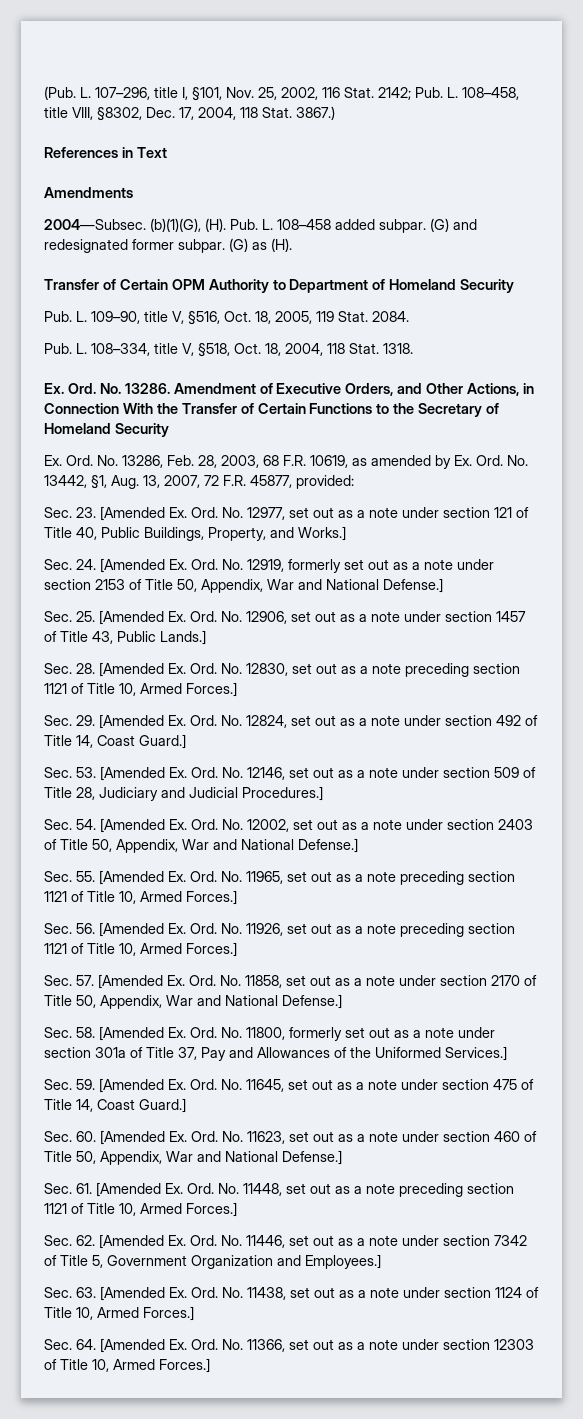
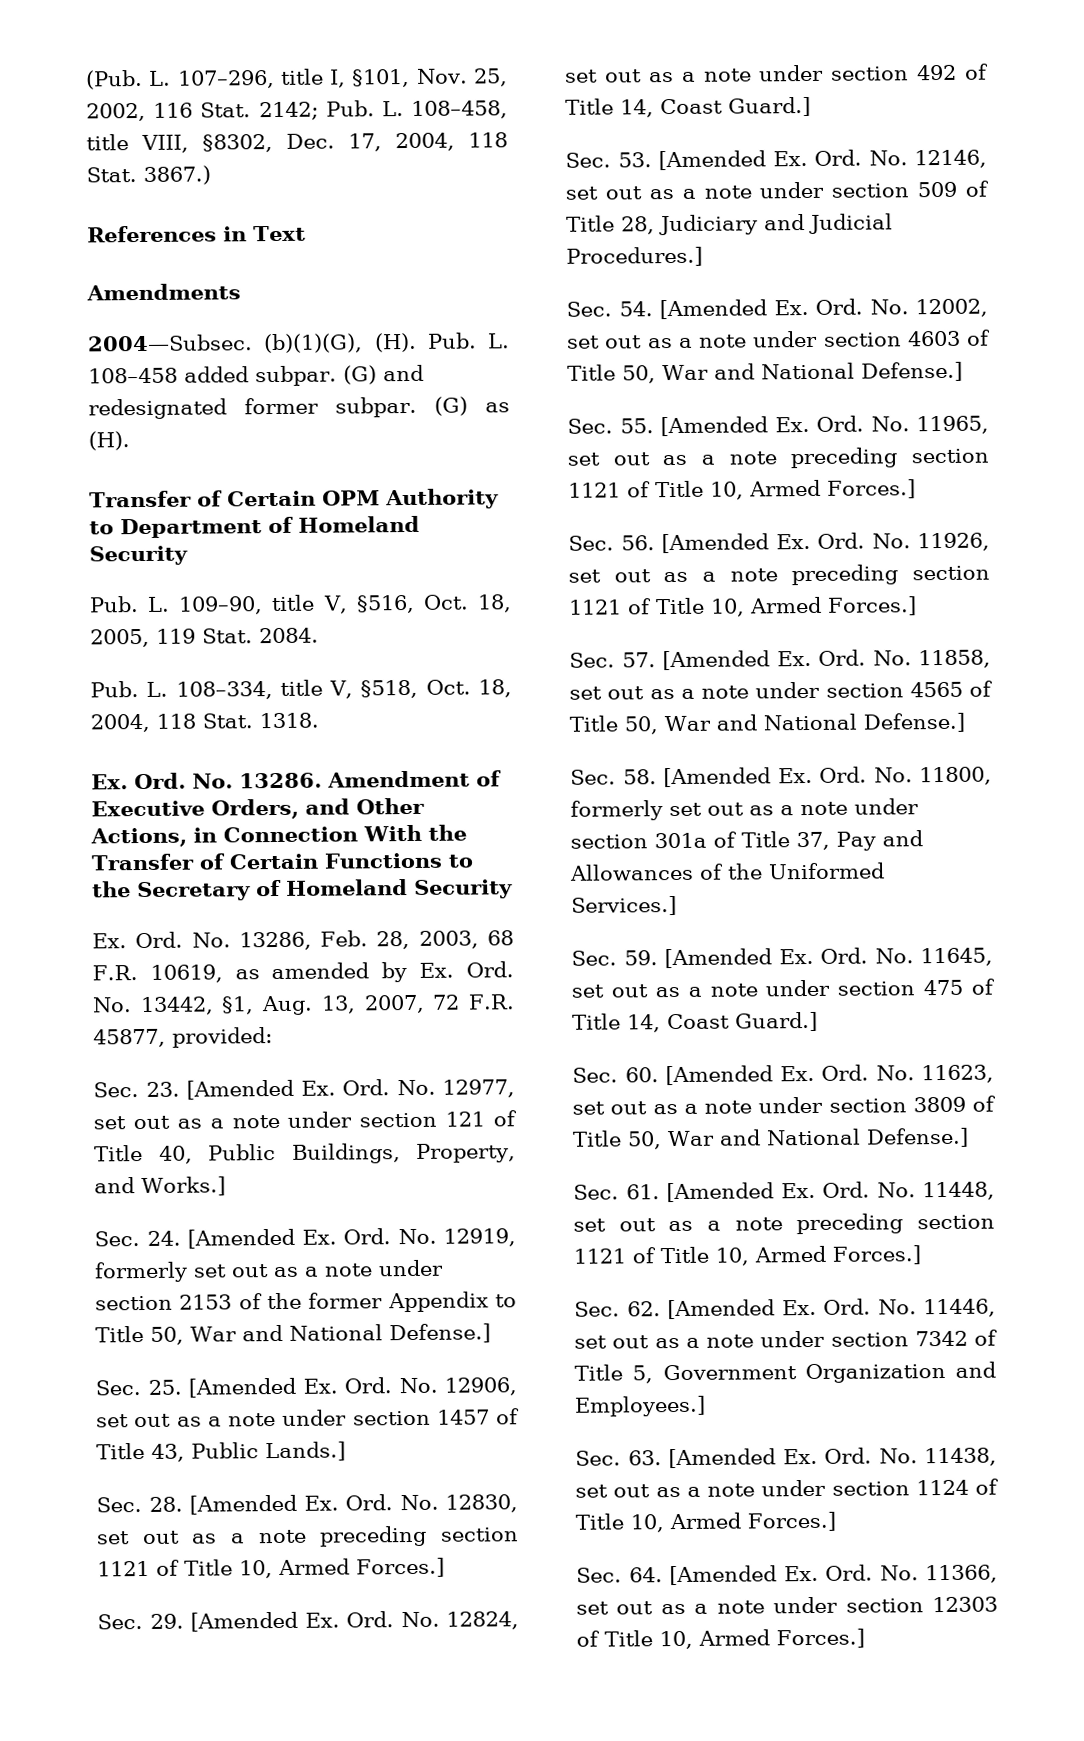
[145,579,263,593] Title 50, Appendix, -> [267,1291,517,1313] [95,1326,184,1345] the former Appendix to Title 50,
[498,819,533,830] [44,839,178,853] 2403 of Title 50, Appendix, -> [906,329,991,347] [567,364,656,384] 4603 of Title 50,
[491,975,537,986] [44,995,162,1009] 2170 of Title 50, Appendix, -> [909,680,993,698] [569,715,658,735] 4565 of Title 50,
[494,1131,537,1142] [44,1151,162,1165] 460 of Title 50, Appendix, -> [912,1095,996,1113] [572,1130,662,1150] 3809 of Title 50,

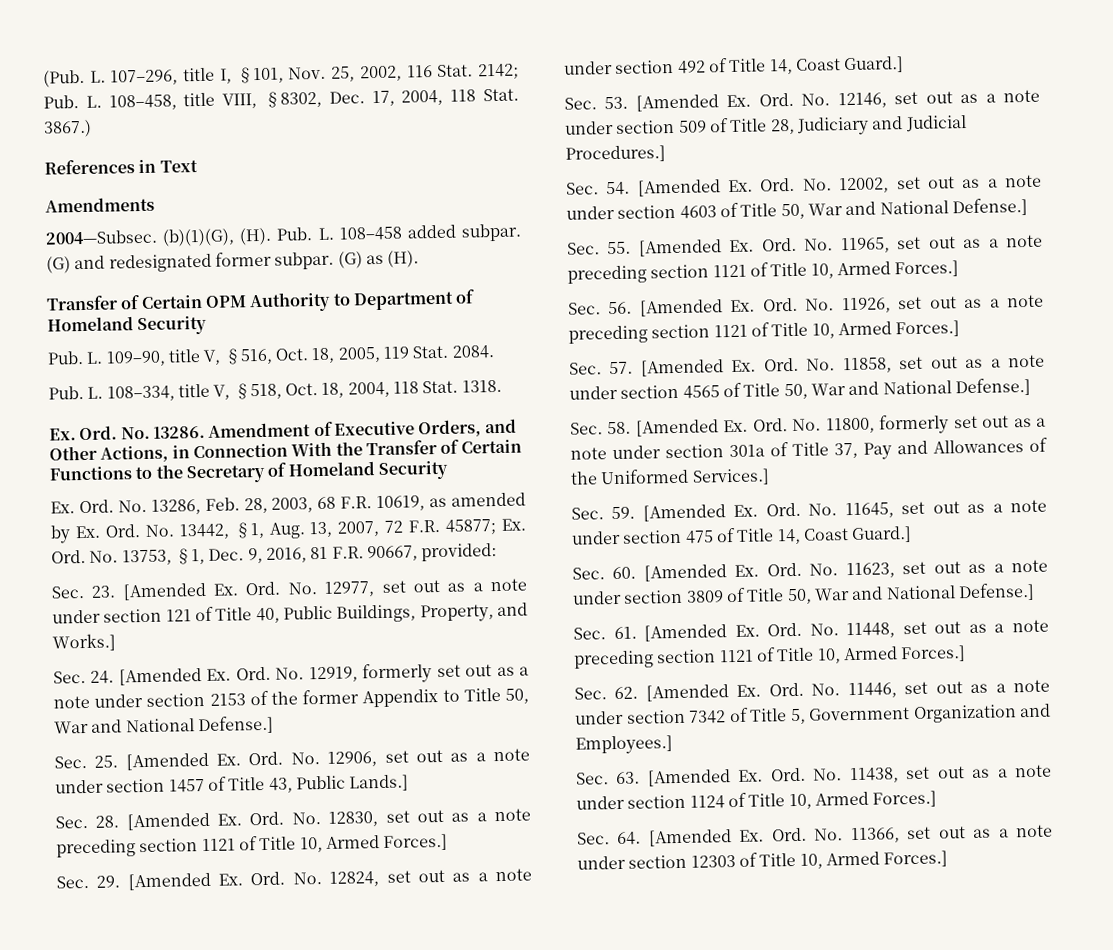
[93,1028,166,1048] 45877, -> [445,518,526,535] [51,545,418,566] 45877; Ex. Ord. No. 13753, §1, Dec. 9, 2016, 81 F.R. 90667,

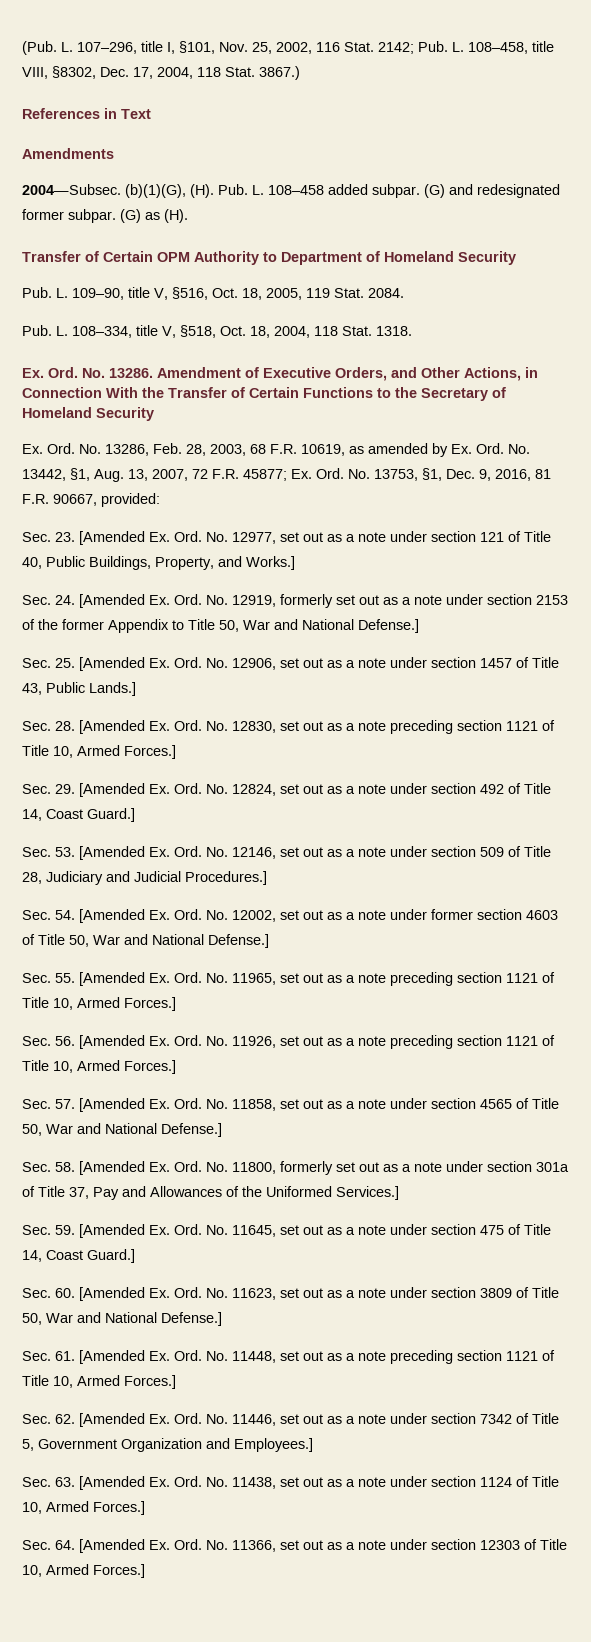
(615, 212) none -> [431,909,473,920] former

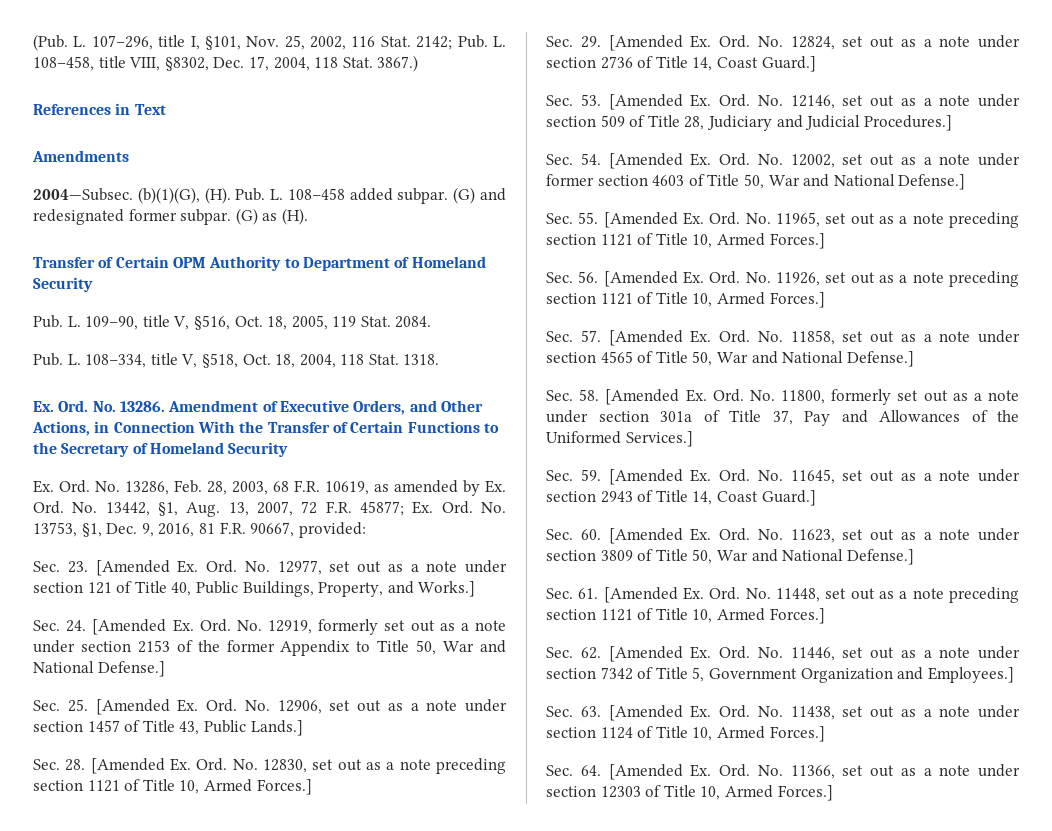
[480,784,504,794] 492 -> [600,56,633,69] 2736
[480,1225,504,1235] 475 -> [600,491,633,503] 2943

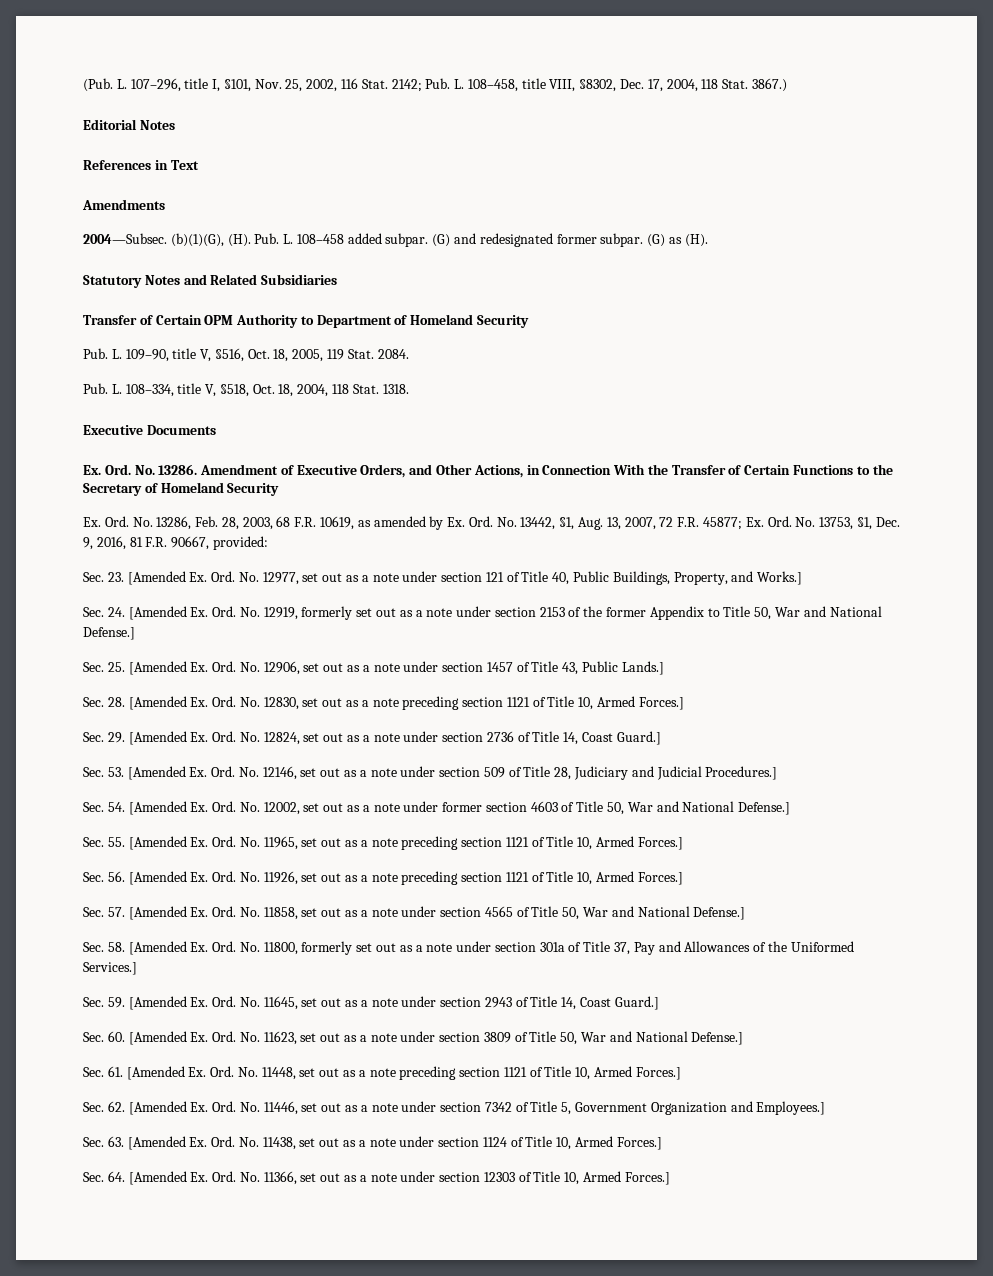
(419, 63) none -> [83,119,175,130] // Editorial Notes
(308, 216) none -> [83,274,338,288] // Statutory Notes and Related Subsidiaries
(440, 359) none -> [83,425,216,435] // Executive Documents

